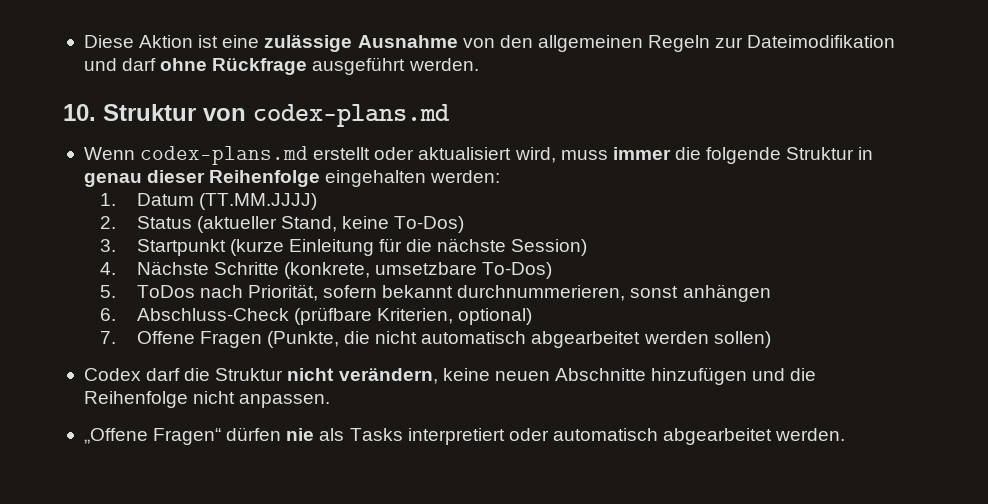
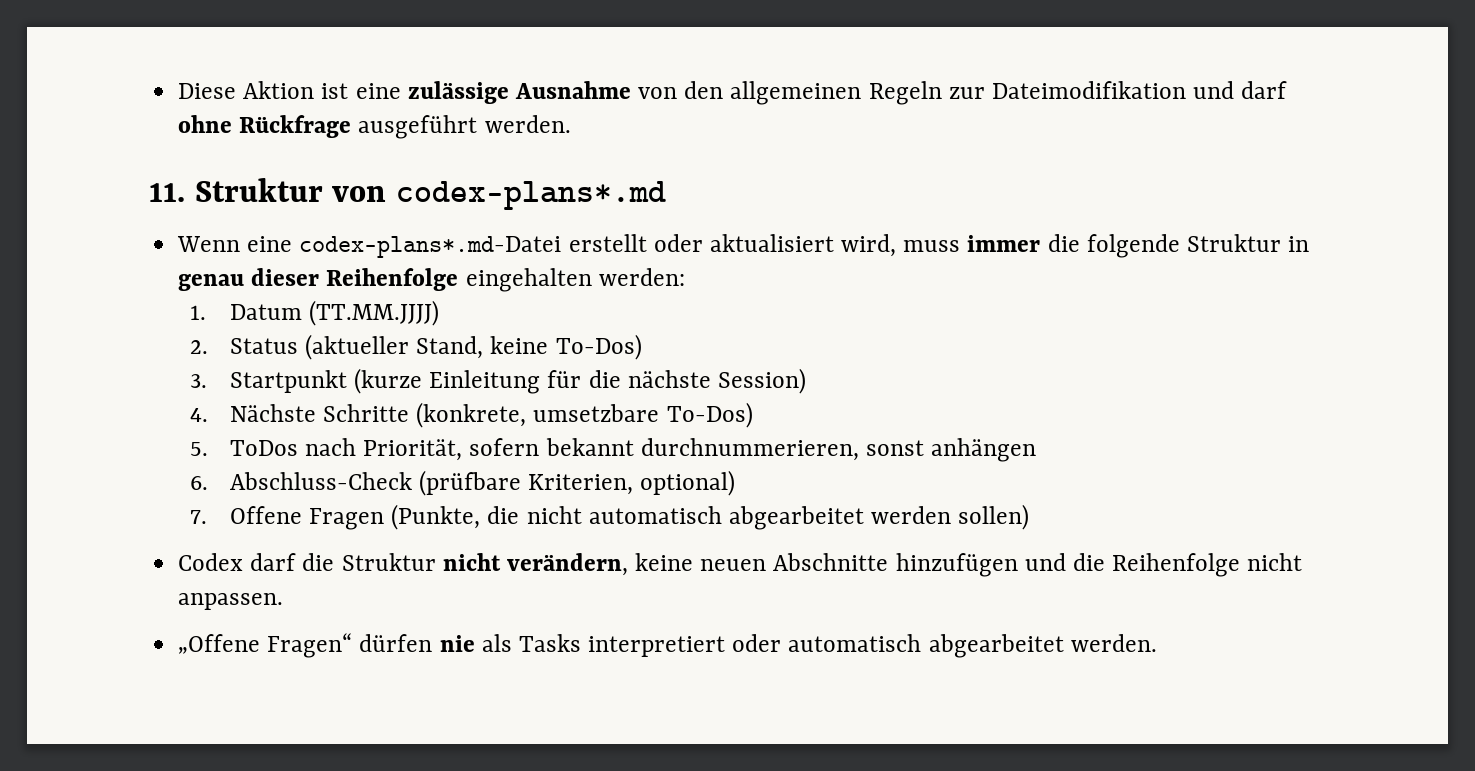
[63,104,96,121] 10. -> [149,183,185,202] 11.
[253,104,450,127] codex-plans.md -> [395,181,666,210] codex-plans*.md
[140,146,309,165] codex-plans.md -> [247,236,562,258] eine codex-plans*.md-Datei

